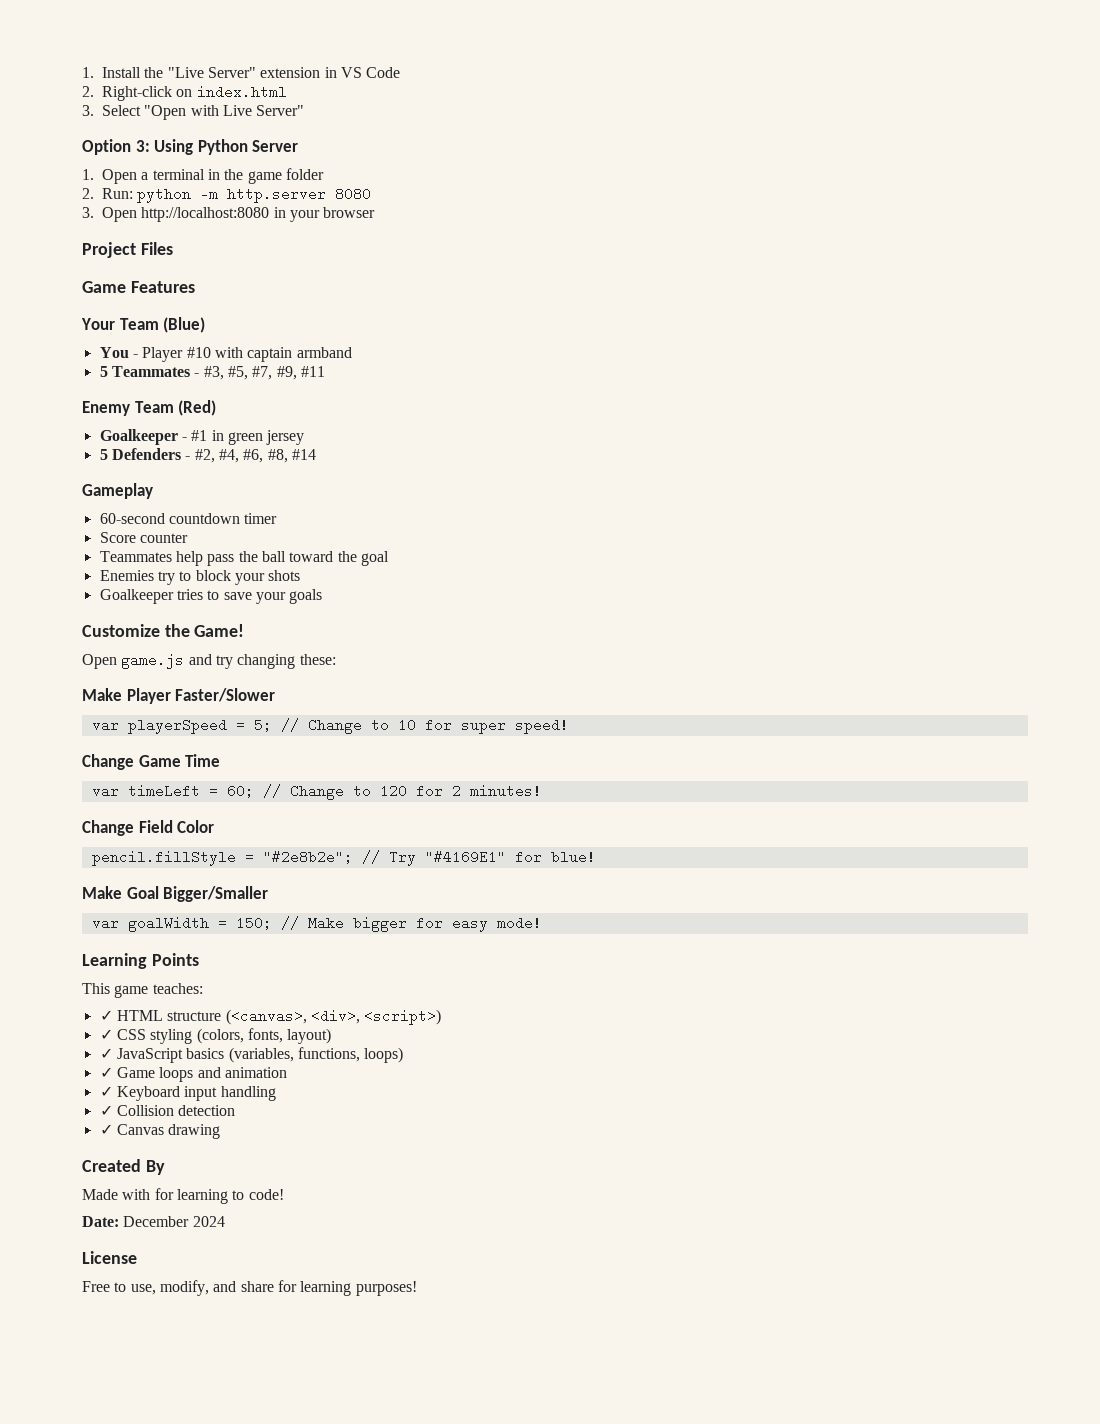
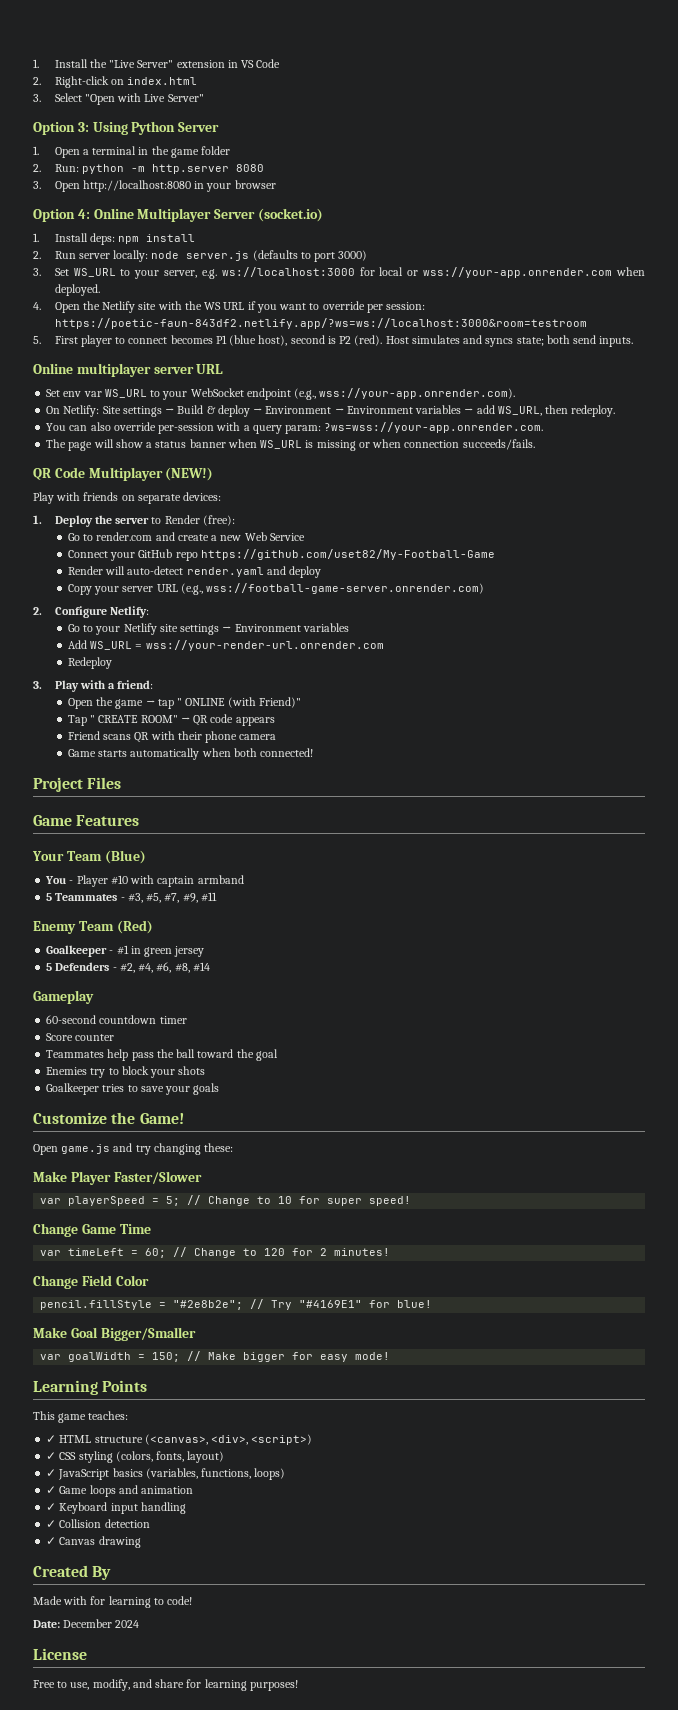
(376, 212) none -> [33,208,323,222] [33,233,196,245] [33,250,368,262] [33,267,645,279] [54,284,100,296] [33,301,426,313] [54,318,587,329] [33,335,634,347] [33,363,224,377] [46,388,516,400] [46,405,616,417] [46,422,544,434] [46,439,535,451] [33,467,214,481] [33,492,222,504] [33,515,235,527] [67,532,305,541] [67,549,495,561] [67,566,322,578] [67,583,485,595] [33,606,149,618] [67,623,349,635] [67,640,384,651] [67,657,112,669] [33,680,154,692] [67,697,301,709] [67,714,275,726] [67,731,277,743] [67,748,314,760] // Option 4: Online Multiplayer Server (socket.io) // 1. Install deps: npm install // 2. Run server locally: node server.js (defaults to port 3000) // 3. Set WS_URL to your server, e.g. ws://localhost:3000 for local or wss://your-app.onrender.com when deployed. // 4. Open the Netlify site with the WS URL if you want to override per session: https://poetic-faun-843df2.netlify.app/?ws=ws://localhost:3000&room=testroom // 5. First player to connect becomes P1 (blue host), second is P2 (red). Host simulates and syncs state; both send inputs. // Online multiplayer server URL // Set env var WS_URL to your WebSocket endpoint (e.g., wss://your-app.onrender.com). // On Netlify: Site settings → Build & deploy → Environment → Environment variables → add WS_URL, then redeploy. // You can also override per-session with a query param: ?ws=wss://your-app.onrender.com. // The page will show a status banner when WS_URL is missing or when connection succeeds/fails. // QR Code Multiplayer (NEW!) // Play with friends on separate devices: // 1. Deploy the server to Render (free): // Go to render.com and create a new Web Service // Connect your GitHub repo https://github.com/uset82/My-Football-Game // Render will auto-detect render.yaml and deploy // Copy your server URL (e.g., wss://football-game-server.onrender.com) // 2. Configure Netlify: // Go to your Netlify site settings → Environment variables // Add WS_URL = wss://your-render-url.onrender.com // Redeploy // 3. Play with a friend: // Open the game → tap " ONLINE (with Friend)" // Tap " CREATE ROOM" → QR code appears // Friend scans QR with their phone camera // Game starts automatically when both connected!

